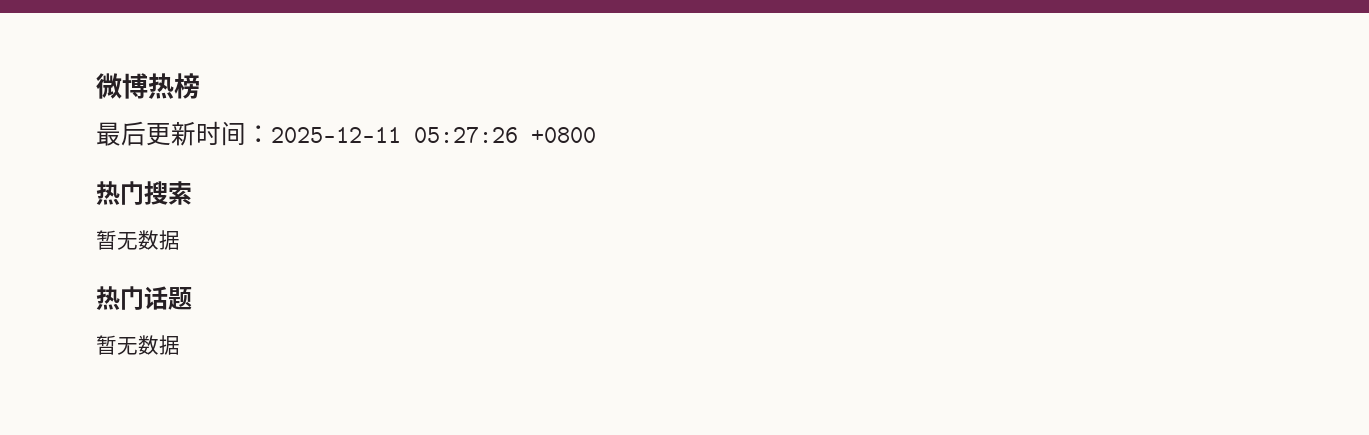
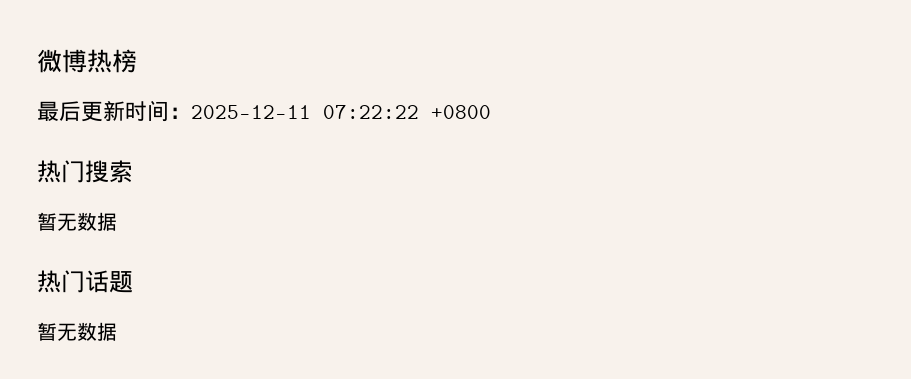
[414,127,518,143] 05:27:26 -> [323,105,419,119] 07:22:22

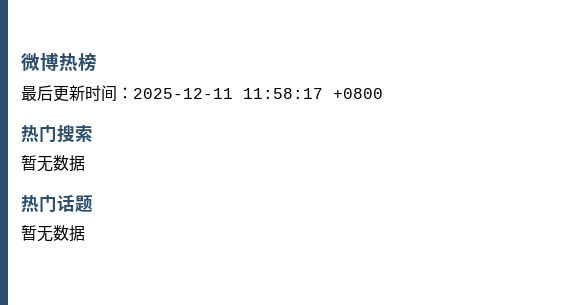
[323,105,419,119] 07:22:22 -> [243,88,323,99] 11:58:17

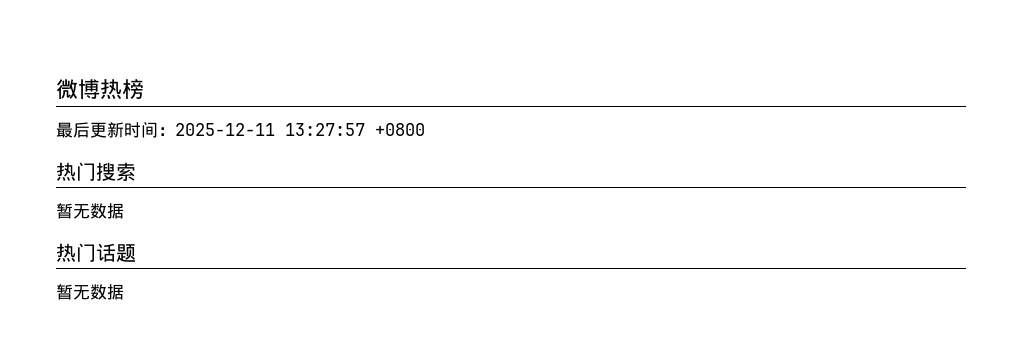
[243,88,323,99] 11:58:17 -> [285,123,365,136] 13:27:57

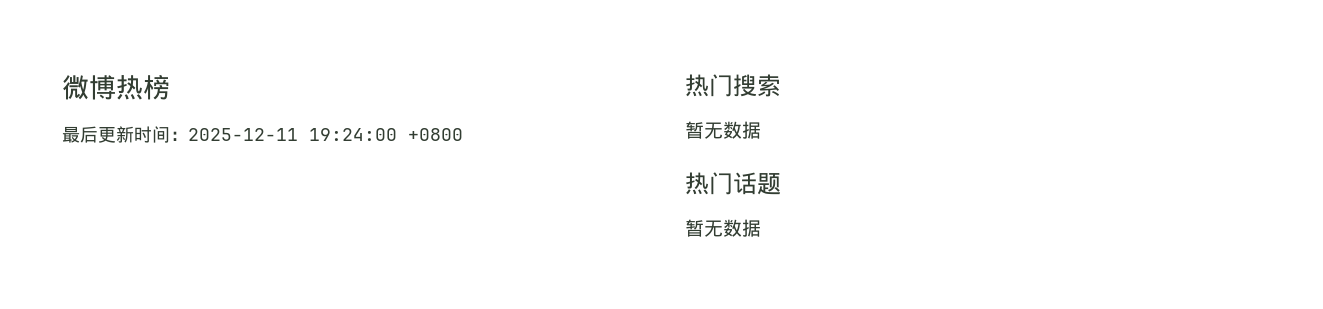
[285,123,365,136] 13:27:57 -> [309,128,397,141] 19:24:00

